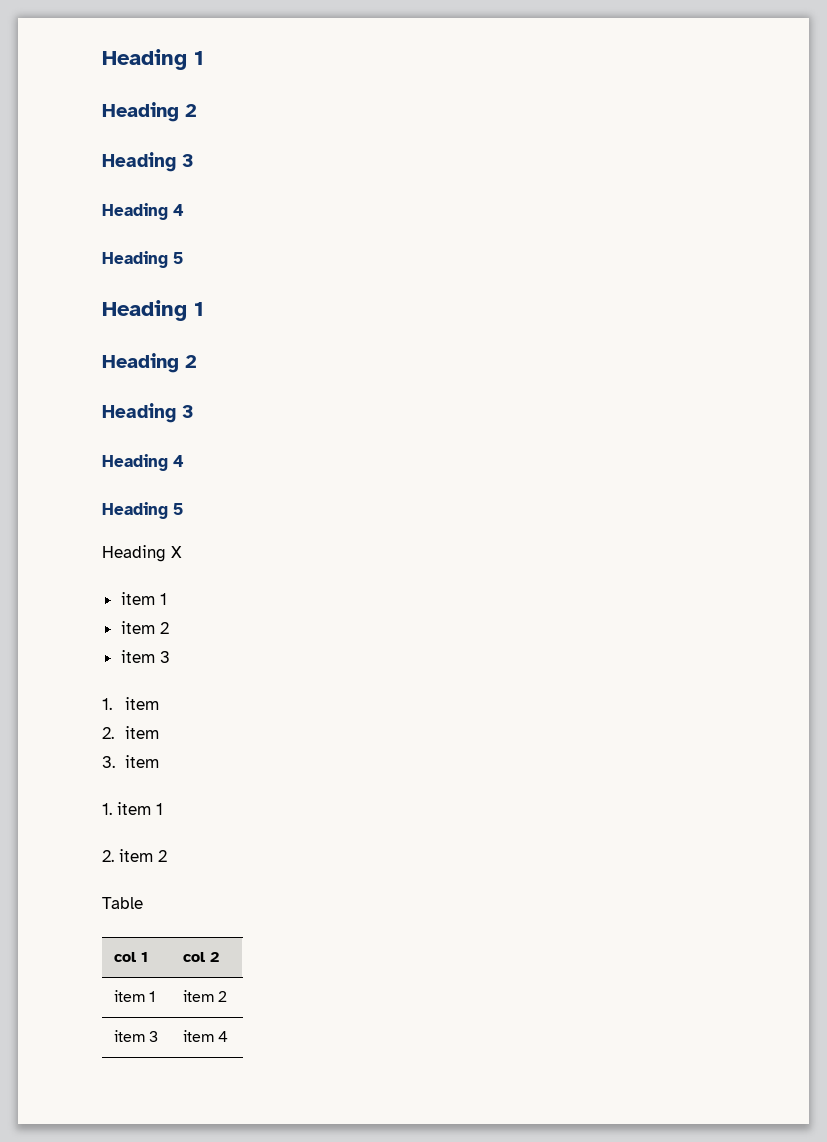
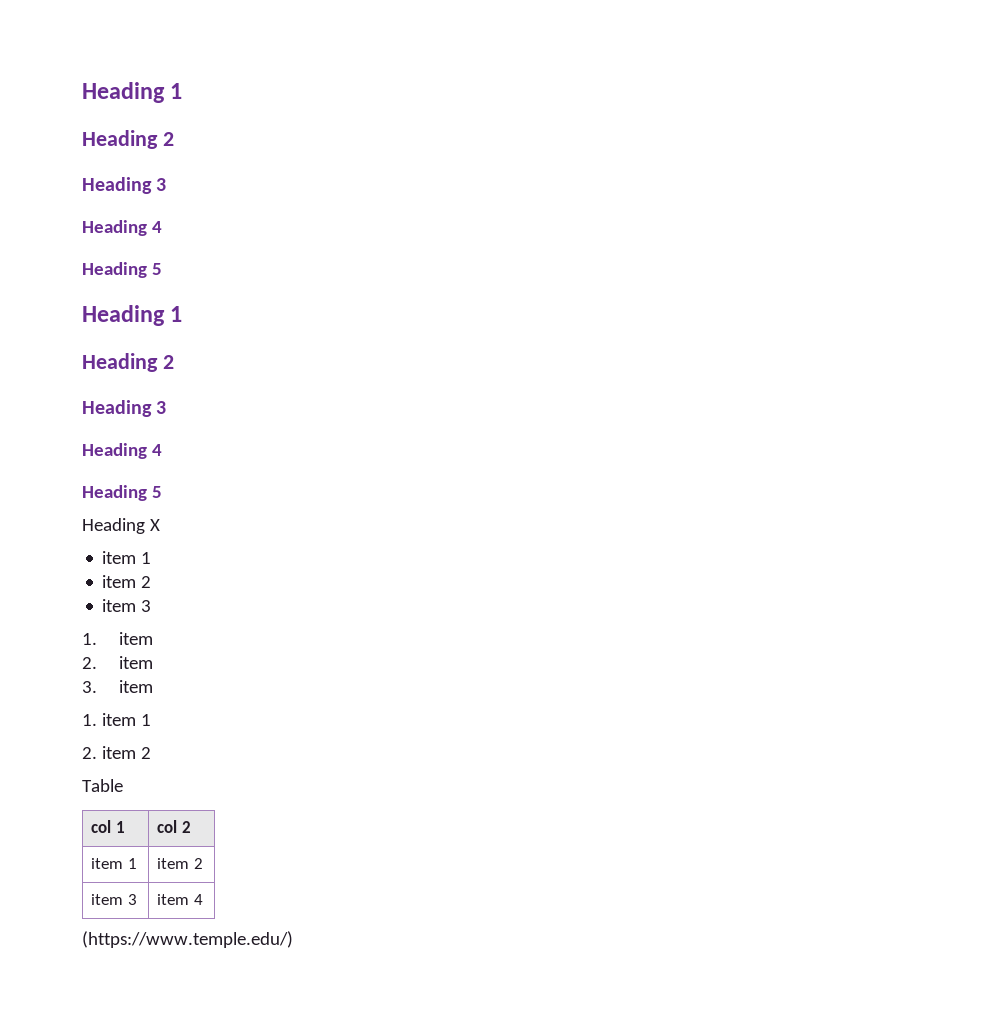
(228, 1036) none -> [82,931,293,948] // (https://www.temple.edu/)

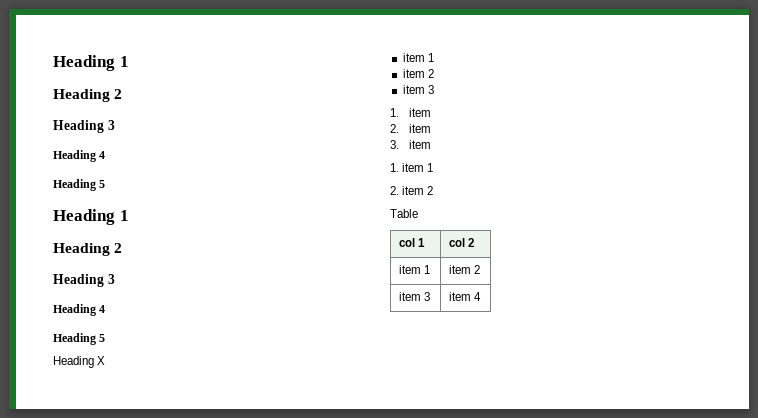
[82,931,293,948] // (https://www.temple.edu/) -> (481, 296) none

